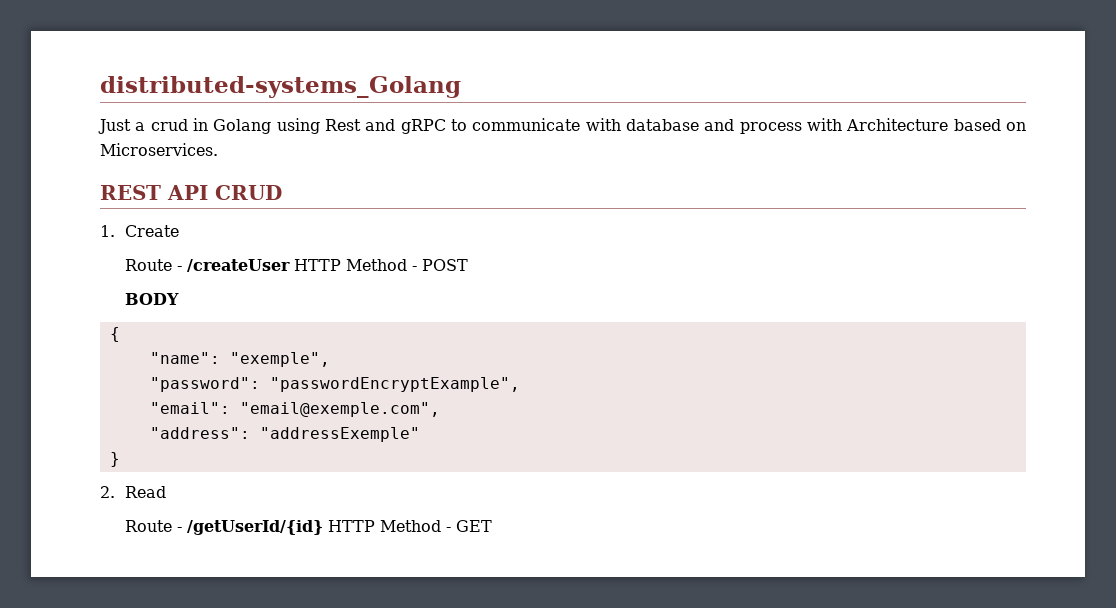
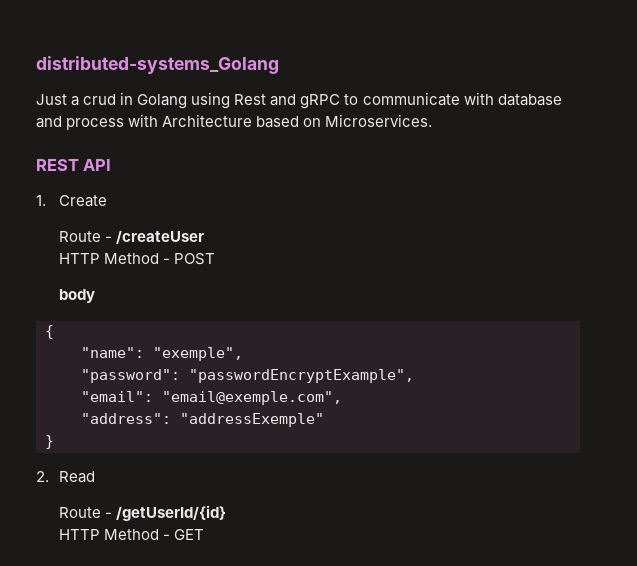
[215,185,282,200] CRUD -> (112, 165) none
(290, 265) none -> (205, 237) //
[124,293,179,305] BODY -> [58,289,95,303] body
(323, 527) none -> (227, 513) //

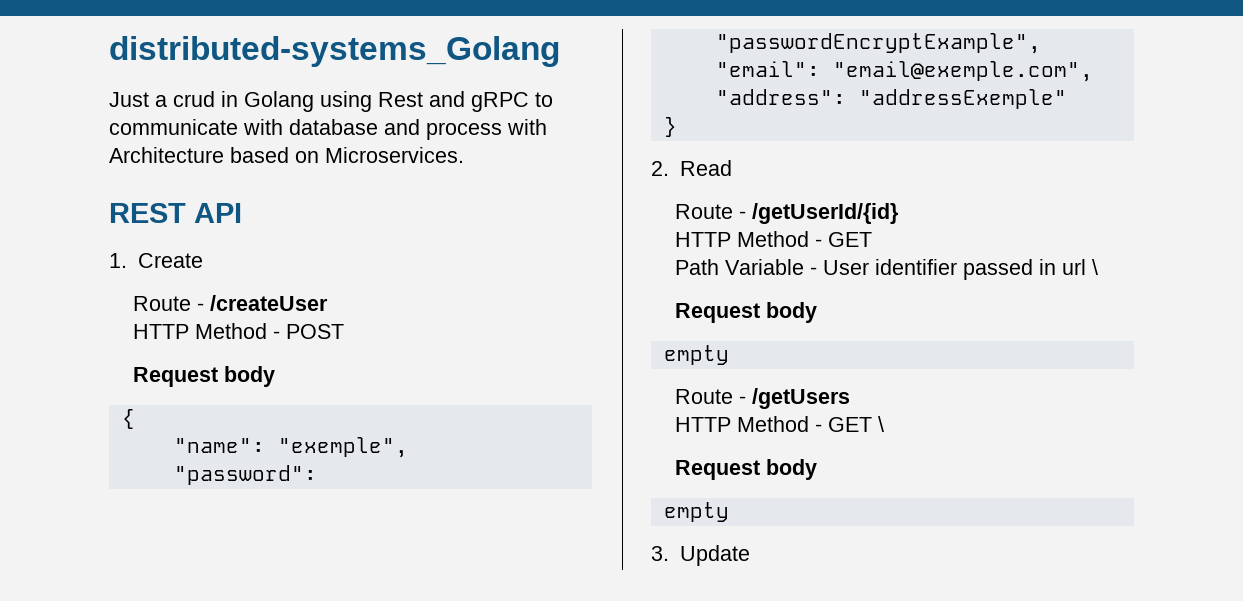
(216, 259) none -> [132,367,218,387] Request
(205, 534) none -> [674,259,1098,280] [674,302,817,323] [663,345,729,365] [674,388,850,409] [674,416,884,432] [674,459,817,480] [663,502,729,522] [651,545,750,566] // Path Variable - User identifier passed in url \ // Request body // empty // Route - /getUsers // HTTP Method - GET \ // Request body // empty // 3. Update

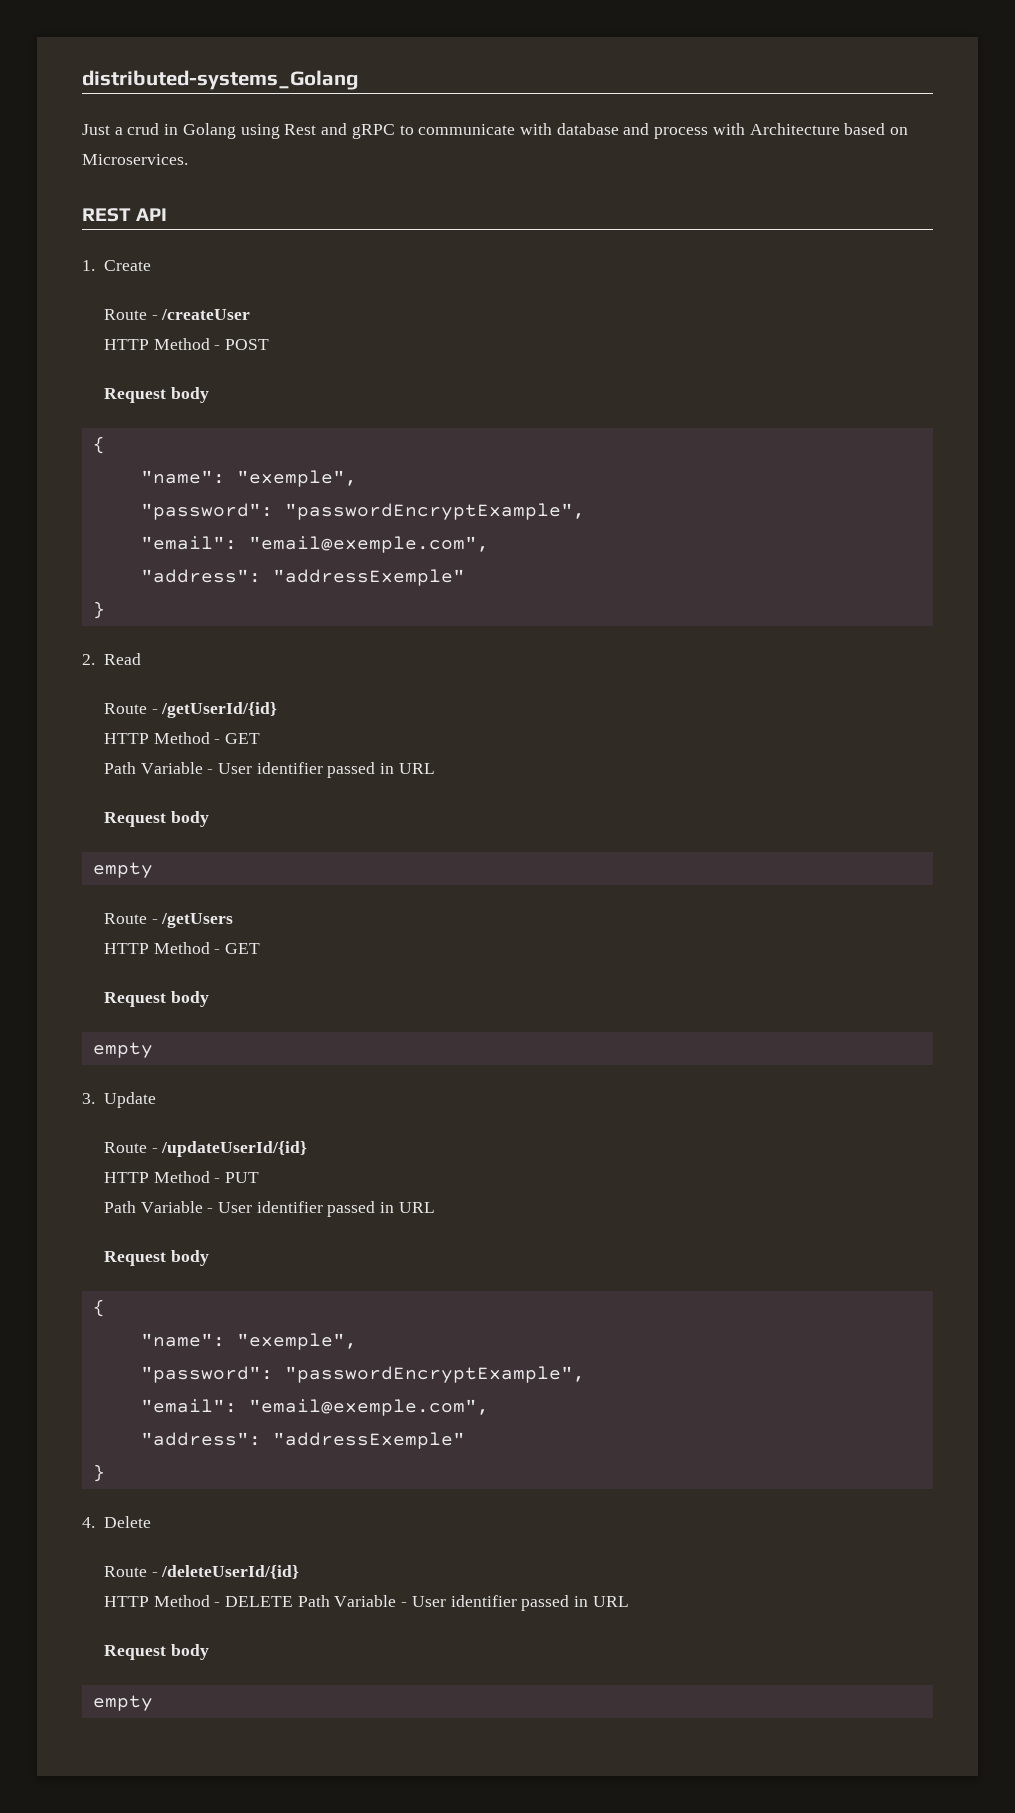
[1061,259,1098,275] url \ -> [398,763,435,774] URL
[877,416,884,432] \ -> (260, 948) none
(750, 555) none -> [103,1141,308,1157] [103,1171,259,1183] [103,1201,435,1217] [103,1250,209,1266] [92,1299,105,1317] [140,1333,357,1350] [140,1366,585,1383] [140,1399,489,1416] [140,1432,465,1449] [92,1464,105,1482] [82,1516,151,1528] [103,1565,300,1579] [103,1595,629,1611] [103,1644,209,1660] [92,1695,153,1711] // Route - /updateUserId/{id} // HTTP Method - PUT // Path Variable - User identifier passed in URL // Request body // { // "name": "exemple", // "password": "passwordEncryptExample", // "email": "email@exemple.com", // "address": "addressExemple" // } // 4. Delete // Route - /deleteUserId/{id} // HTTP Method - DELETE Path Variable - User identifier passed in URL // Request body // empty

